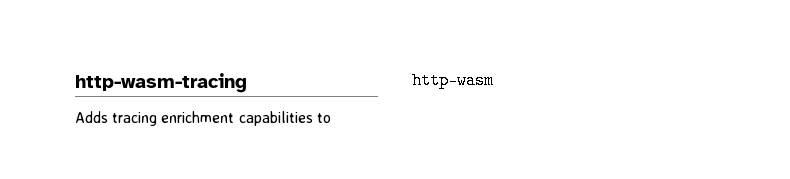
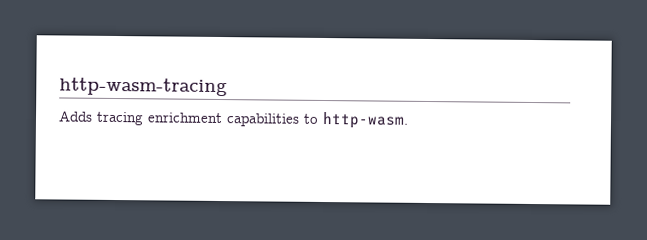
[412,72,494,89] http-wasm -> [322,111,409,129] http-wasm.

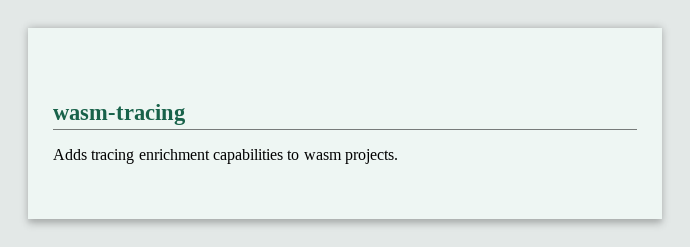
[59,77,228,97] http-wasm-tracing -> [53,104,186,125] wasm-tracing
[322,111,409,129] http-wasm. -> [303,149,398,164] wasm projects.

